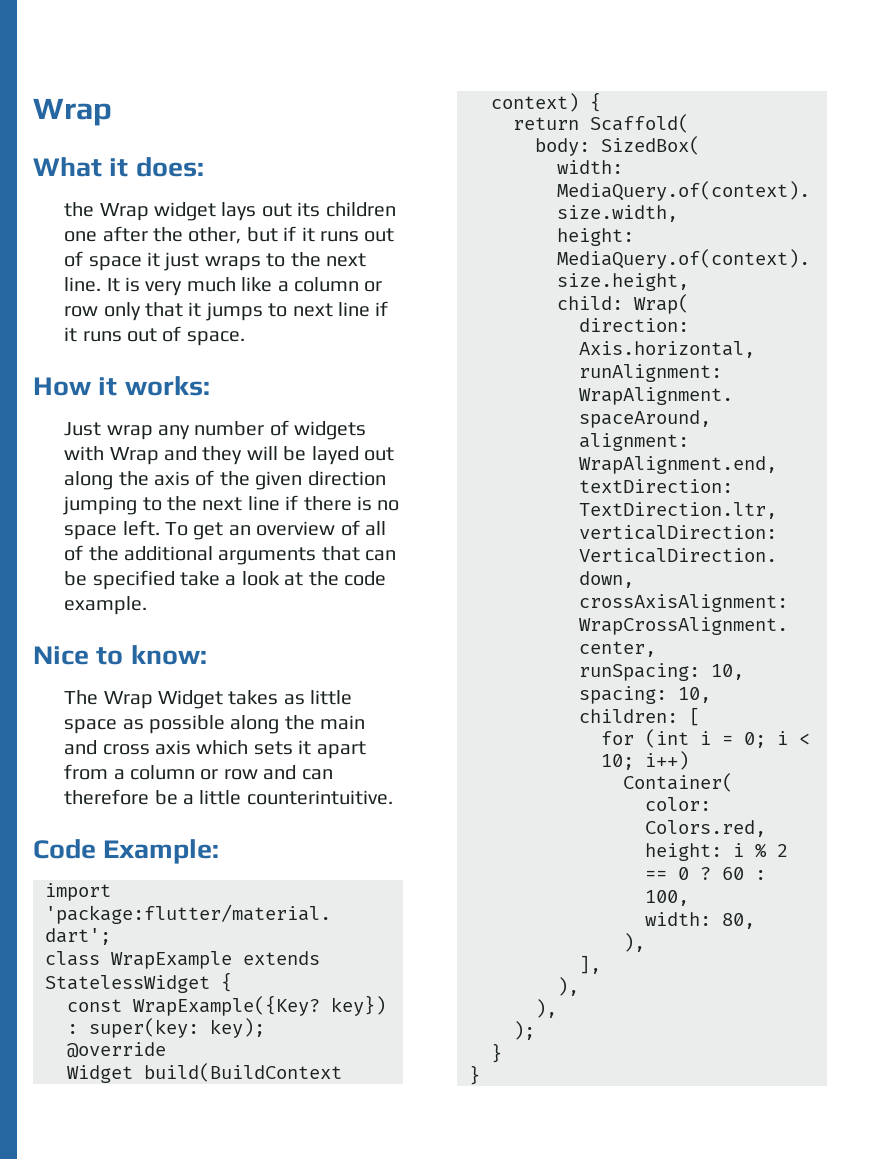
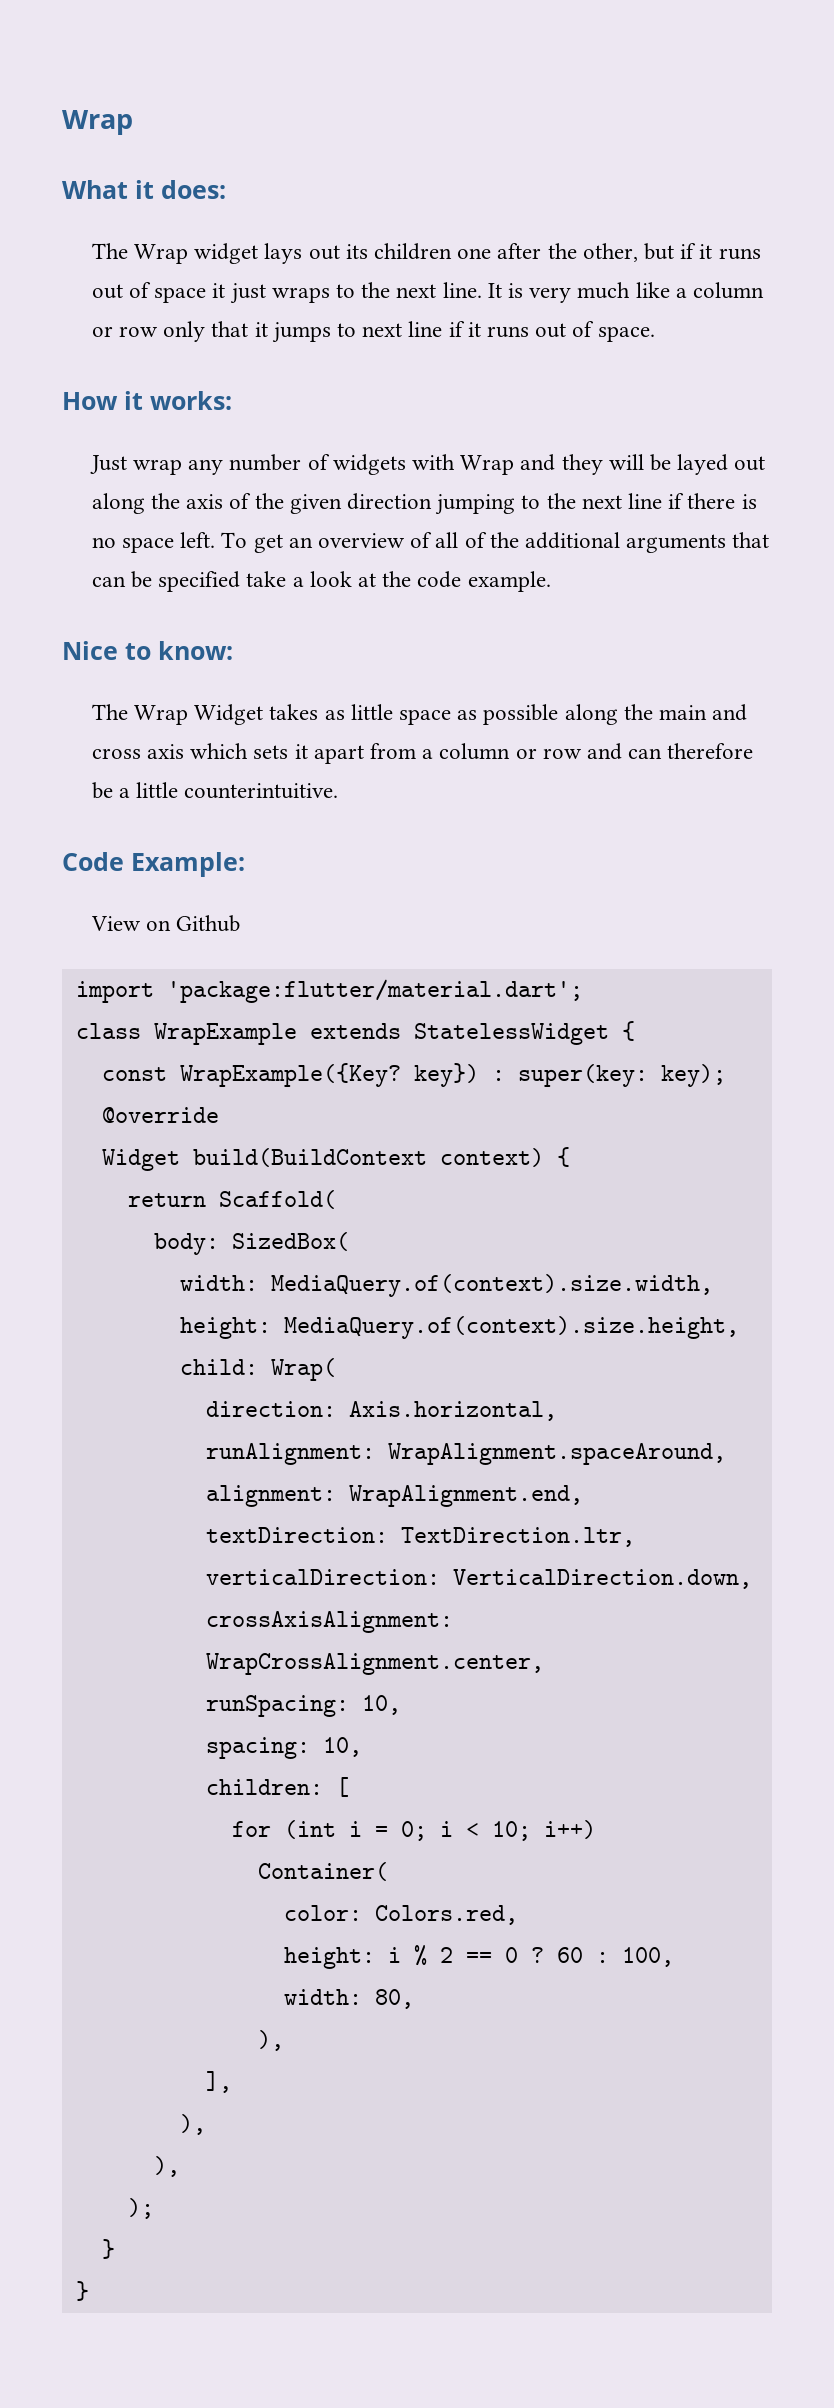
[64,202,95,217] the -> [91,243,128,259] The
(220, 851) none -> [90,915,241,932] // View on Github

